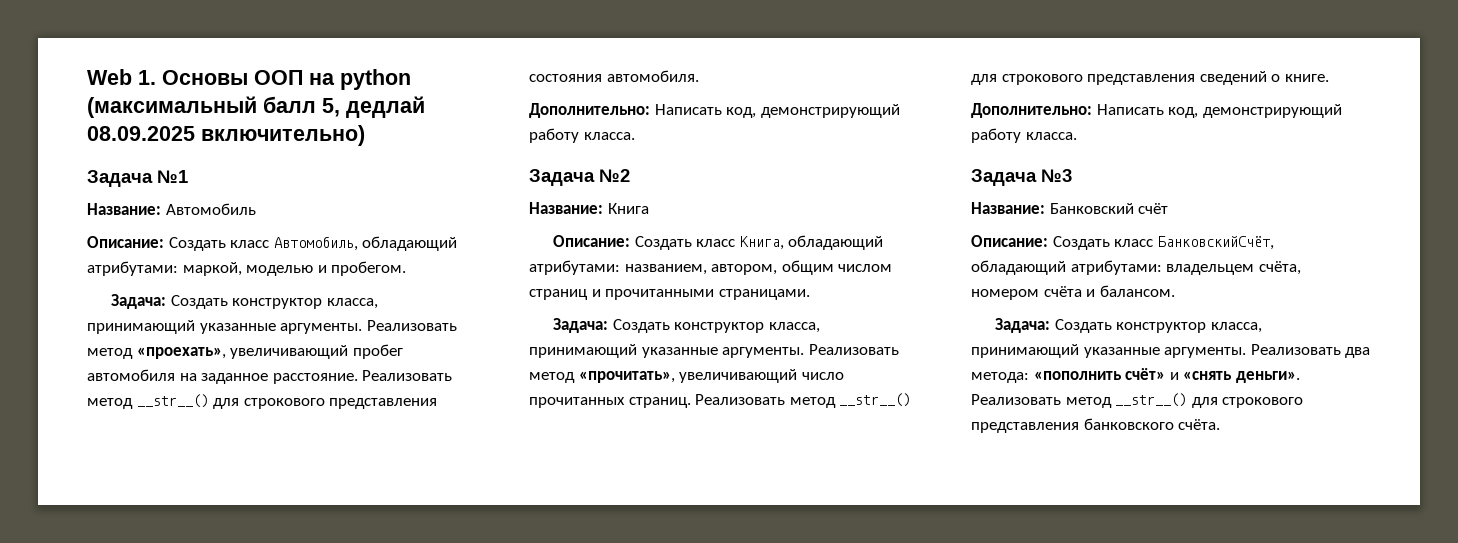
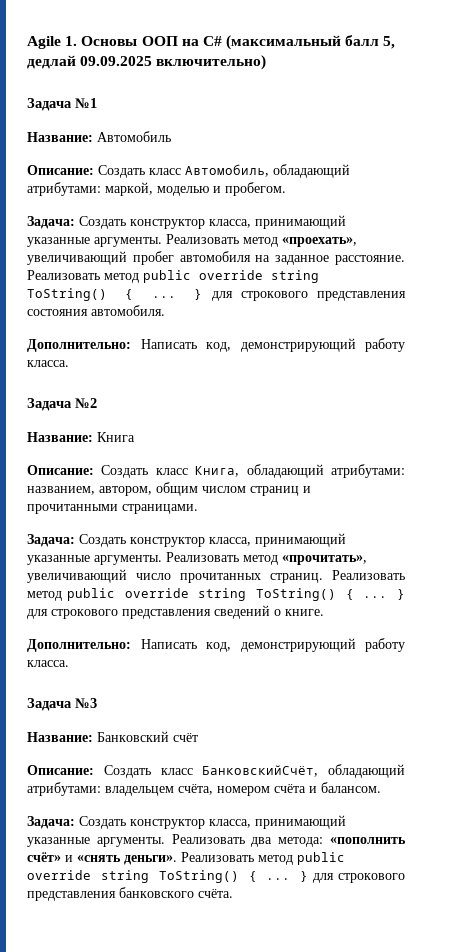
[87,69,132,85] Web -> [27,36,61,49] Agile
[340,69,411,90] python -> [202,36,222,46] С#
[87,126,195,141] 08.09.2025 -> [80,56,153,66] 09.09.2025
[136,394,209,408] __str__() -> [143,270,319,283] [27,288,203,301] public override string ToString() { ... }
[839,393,912,407] __str__() -> [66,588,405,601] public override string ToString() { ... }
[1115,393,1188,407] __str__() -> [297,852,345,865] [27,870,309,883] public override string ToString() { ... }

